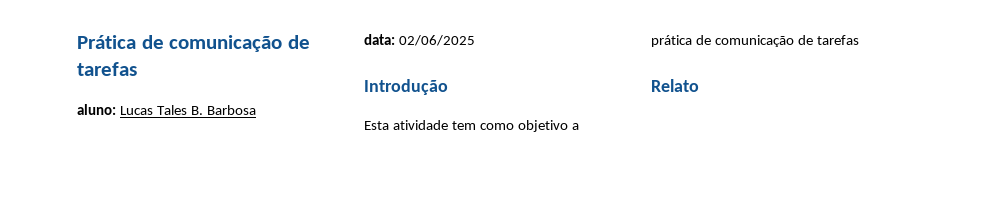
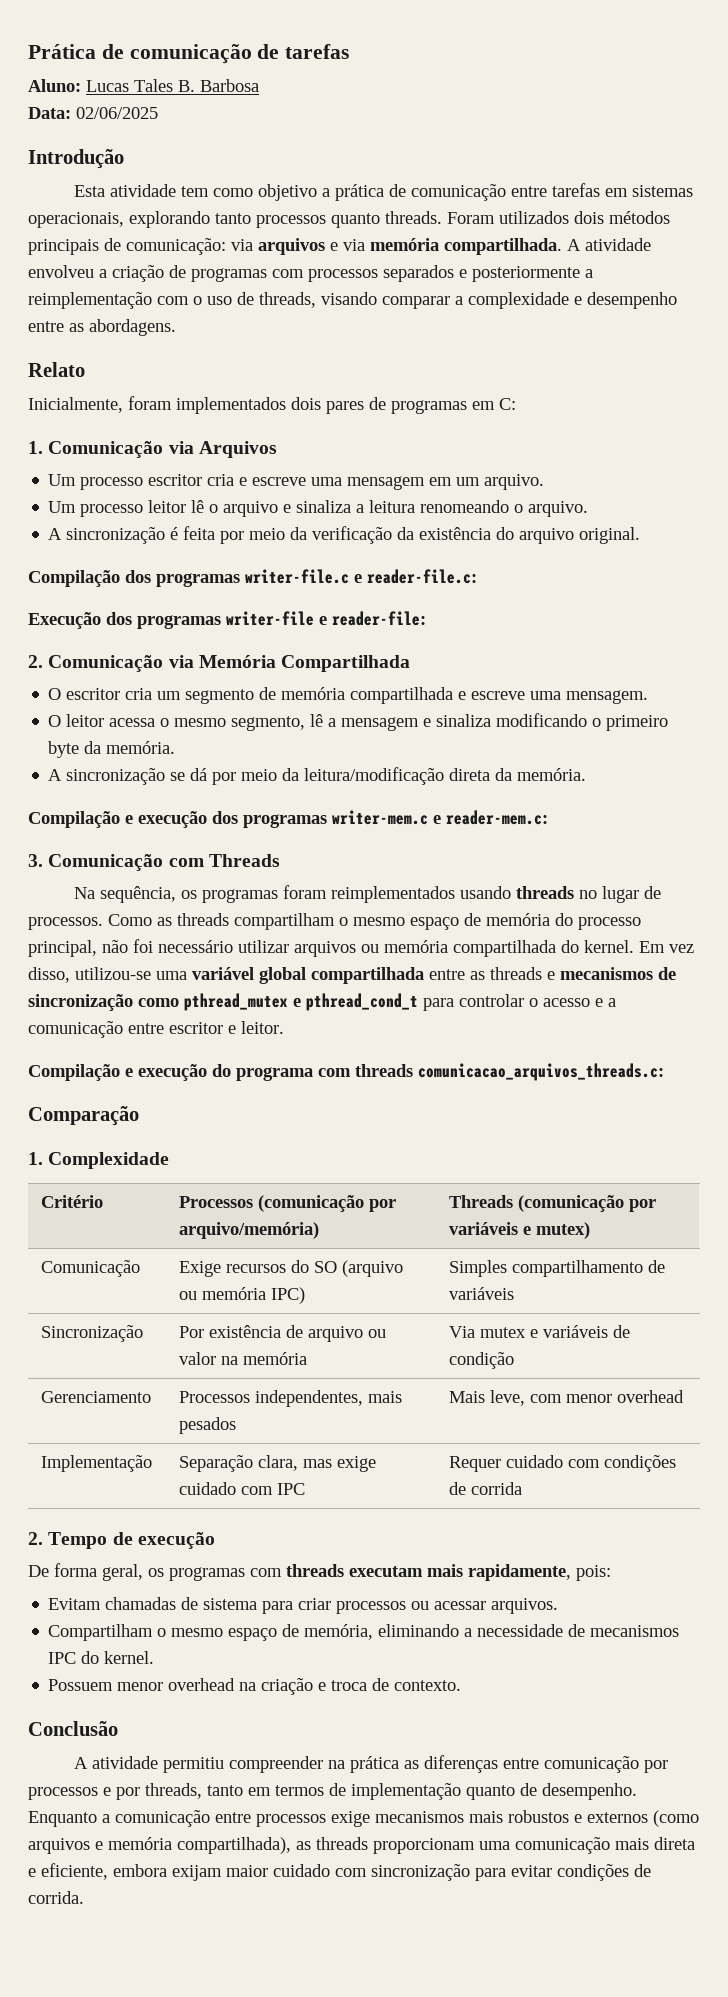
[77,104,116,115] aluno: -> [28,79,81,92] Aluno:
[364,34,395,45] data: -> [28,107,71,119] Data:
[797,35,859,45] [651,79,699,92] de tarefas // Relato -> [511,183,694,197] [28,211,670,228] [28,238,651,255] [28,265,593,282] [28,292,677,309] [28,319,176,336] [28,362,85,377] [28,396,516,414] [28,441,277,458] [48,474,545,490] [48,500,589,517] [48,526,641,544] [28,569,477,587] [28,611,426,629] [28,655,411,672] [48,687,649,704] [48,713,669,731] [48,741,176,758] [48,767,587,785] [28,810,548,828] [28,854,280,871] [74,885,662,903] [28,913,641,930] [28,939,694,957] [28,967,676,984] [28,993,616,1011] [28,1021,284,1038] [28,1063,664,1081] [28,1106,139,1126] [28,1152,170,1169] [41,1195,104,1208] [179,1195,397,1212] [179,1222,320,1239] [449,1195,657,1212] [449,1222,591,1239] [41,1260,141,1277] [179,1260,404,1277] [179,1287,306,1304] [449,1260,666,1277] [449,1287,515,1300] [41,1325,144,1342] [179,1325,387,1342] [179,1352,308,1365] [449,1325,631,1338] [449,1352,515,1369] [41,1391,152,1403] [179,1390,403,1407] [179,1417,237,1434] [449,1390,685,1406] [41,1455,153,1472] [179,1455,377,1472] [179,1482,306,1495] [449,1455,677,1472] [449,1482,523,1495] [28,1532,215,1549] [28,1563,611,1581] [48,1597,559,1614] [48,1624,680,1641] [48,1651,155,1664] [48,1678,462,1695] [28,1721,118,1736] [74,1755,669,1773] [28,1783,637,1800] [28,1810,699,1827] [28,1837,695,1854] [28,1863,651,1881] [28,1891,84,1904] entre tarefas em sistemas operacionais, explorando tanto processos quanto threads. Foram utilizados dois métodos principais de comunicação: via arquivos e via memória compartilhada. A atividade envolveu a criação de programas com processos separados e posteriormente a reimplementação com o uso de threads, visando comparar a complexidade e desempenho entre as abordagens. // Relato // Inicialmente, foram implementados dois pares de programas em C: // 1. Comunicação via Arquivos // Um processo escritor cria e escreve uma mensagem em um arquivo. // Um processo leitor lê o arquivo e sinaliza a leitura renomeando o arquivo. // A sincronização é feita por meio da verificação da existência do arquivo original. // Compilação dos programas writer-file.c e reader-file.c: // Execução dos programas writer-file e reader-file: // 2. Comunicação via Memória Compartilhada // O escritor cria um segmento de memória compartilhada e escreve uma mensagem. // O leitor acessa o mesmo segmento, lê a mensagem e sinaliza modificando o primeiro byte da memória. // A sincronização se dá por meio da leitura/modificação direta da memória. // Compilação e execução dos programas writer-mem.c e reader-mem.c: // 3. Comunicação com Threads // Na sequência, os programas foram reimplementados usando threads no lugar de processos. Como as threads compartilham o mesmo espaço de memória do processo principal, não foi necessário utilizar arquivos ou memória compartilhada do kernel. Em vez disso, utilizou-se uma variável global compartilhada entre as threads e mecanismos de sincronização como pthread_mutex e pthread_cond_t para controlar o acesso e a comunicação entre escritor e leitor. // Compilação e execução do programa com threads comunicacao_arquivos_threads.c: // Comparação // 1. Complexidade // Critério | Processos (comunicação por arquivo/memória) | Threads (comunicação por variáveis e mutex) // Comunicação | Exige recursos do SO (arquivo ou memória IPC) | Simples compartilhamento de variáveis // Sincronização | Por existência de arquivo ou valor na memória | Via mutex e variáveis de condição // Gerenciamento | Processos independentes, mais pesados | Mais leve, com menor overhead // Implementação | Separação clara, mas exige cuidado com IPC | Requer cuidado com condições de corrida // 2. Tempo de execução // De forma geral, os programas com threads executam mais rapidamente, pois: // Evitam chamadas de sistema para criar processos ou acessar arquivos. // Compartilham o mesmo espaço de memória, eliminando a necessidade de mecanismos IPC do kernel. // Possuem menor overhead na criação e troca de contexto. // Conclusão // A atividade permitiu compreender na prática as diferenças entre comunicação por processos e por threads, tanto em termos de implementação quanto de desempenho. Enquanto a comunicação entre processos exige mecanismos mais robustos e externos (como arquivos e memória compartilhada), as threads proporcionam uma comunicação mais direta e eficiente, embora exijam maior cuidado com sincronização para evitar condições de corrida.

